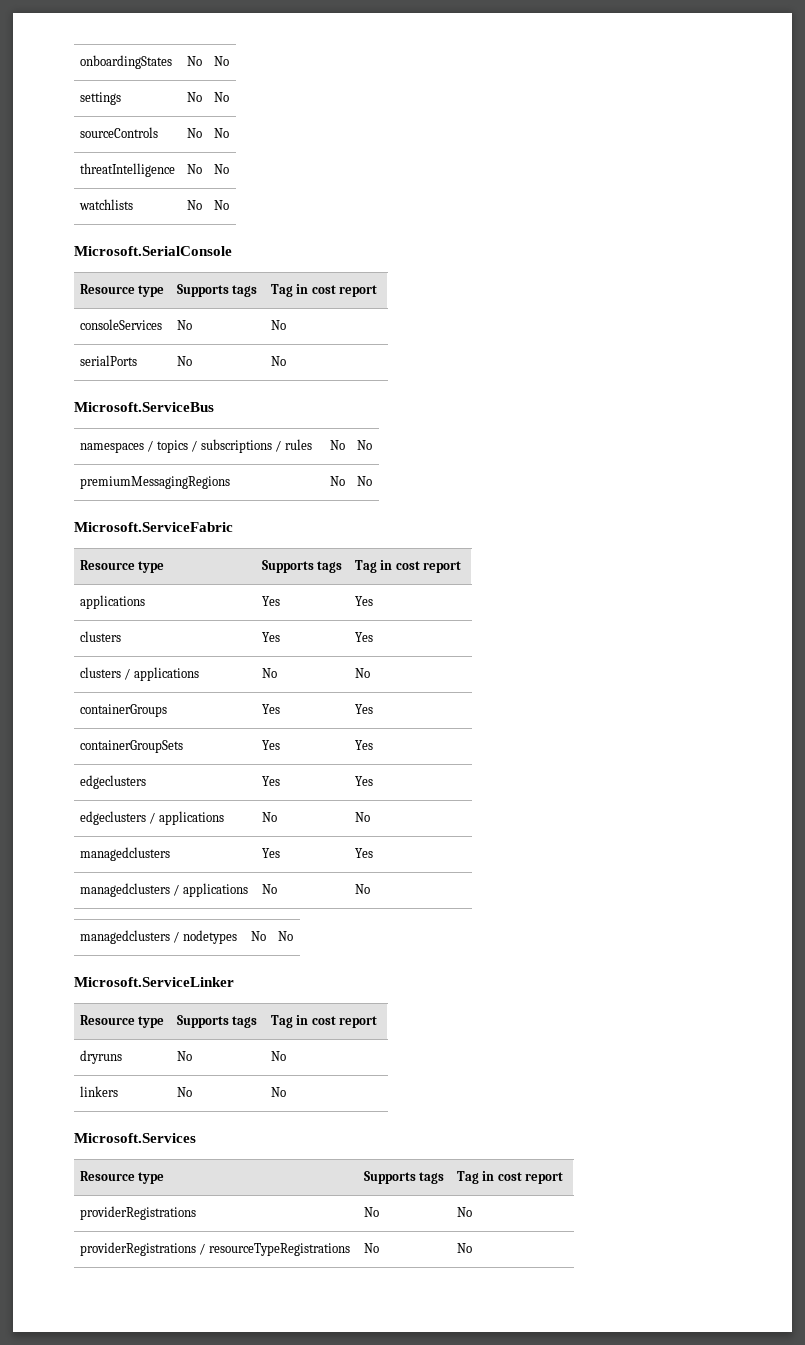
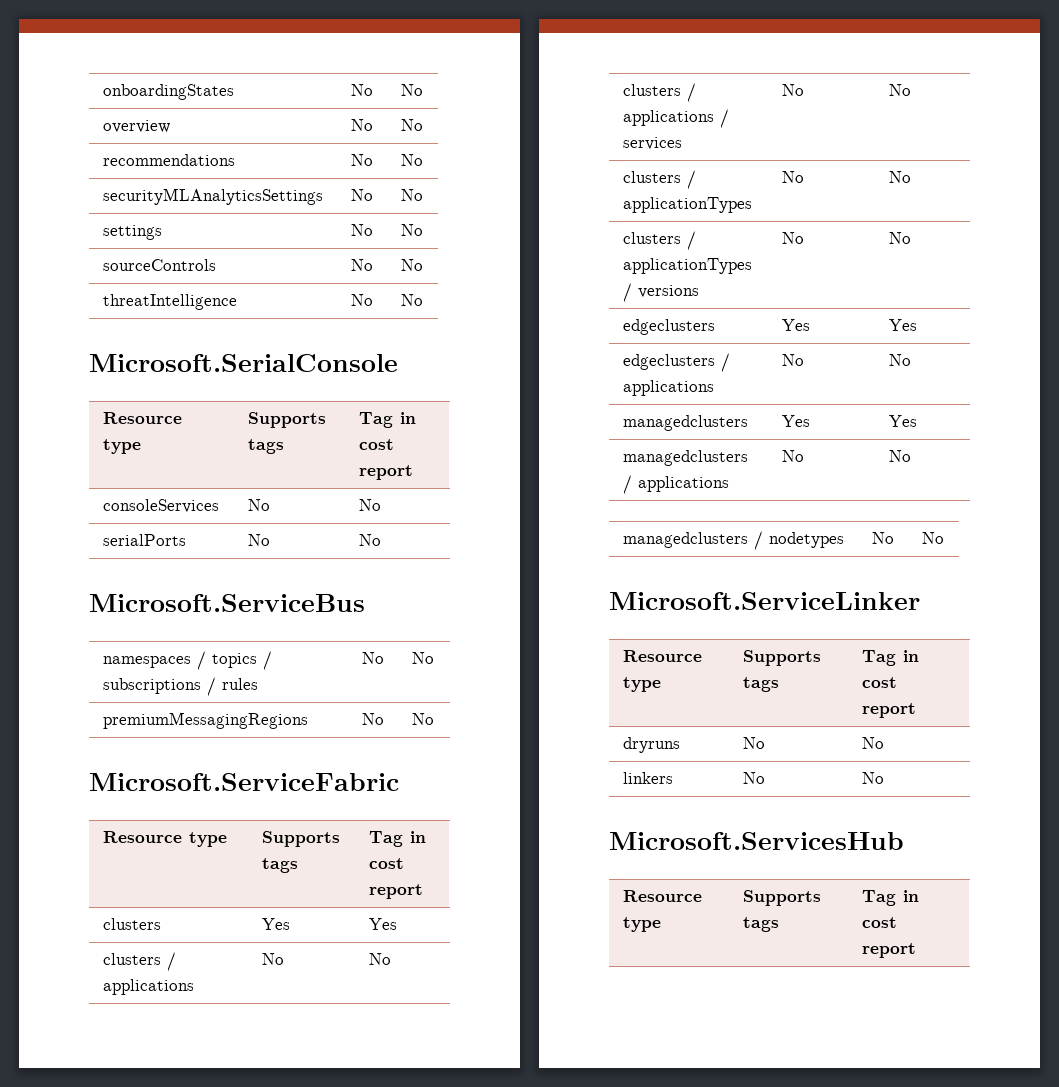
(229, 61) none -> [102,120,170,133] [350,119,373,131] [400,119,423,131] [102,154,235,166] [350,154,373,166] [400,154,423,166] [102,188,323,205] [350,189,373,201] [400,189,423,201] // overview | No | No // recommendations | No | No // securityMLAnalyticsSettings | No | No
[78,199,133,210] [186,200,202,210] [213,200,229,210] // watchlists | No | No -> (423, 300) none
[79,595,145,609] [261,596,280,606] [354,596,373,606] // applications | Yes | Yes -> (423, 891) none
[79,704,167,717] [261,704,280,714] [354,704,373,714] [79,740,183,753] [261,740,280,750] [354,740,373,750] containerGroups | Yes | Yes // containerGroupSets | Yes | Yes -> [622,83,696,102] [622,109,729,128] [622,137,682,150] [781,84,804,96] [888,84,911,96] [622,170,696,189] [622,197,752,213] [781,171,804,183] [888,171,911,183] [622,231,696,250] [622,258,752,274] [622,283,699,302] [781,232,804,244] [888,232,911,244] clusters / applications / services | No | No // clusters / applicationTypes | No | No // clusters / applicationTypes / versions | No | No
[74,1133,196,1143] [79,1171,165,1184] [363,1171,445,1184] [456,1171,564,1184] [79,1206,196,1220] [363,1207,379,1217] [456,1207,472,1217] [79,1242,350,1256] [363,1243,379,1253] [456,1243,472,1253] Microsoft.Services // Resource type | Supports tags | Tag in cost report // providerRegistrations | No | No // providerRegistrations / resourceTypeRegistrations | No | No -> [609,832,904,850] [622,890,702,902] [622,917,661,932] [742,890,821,906] [742,917,779,932] [861,890,919,906] [861,917,897,928] [861,943,916,958] Microsoft.ServicesHub // Resource type | Supports tags | Tag in cost report

